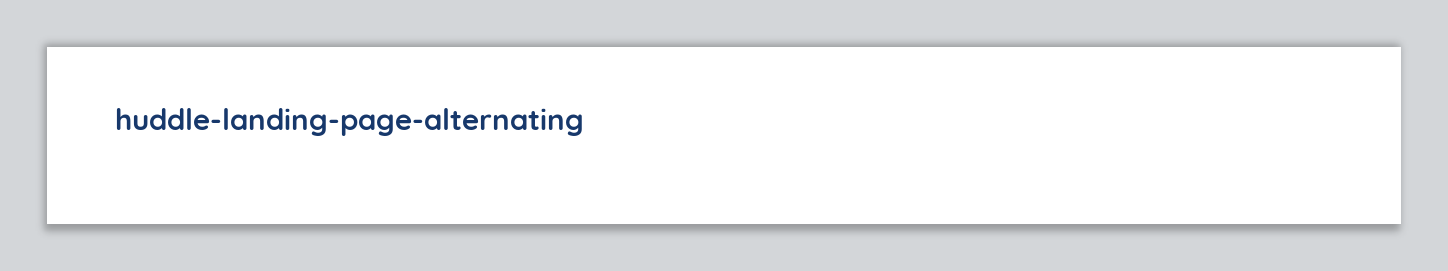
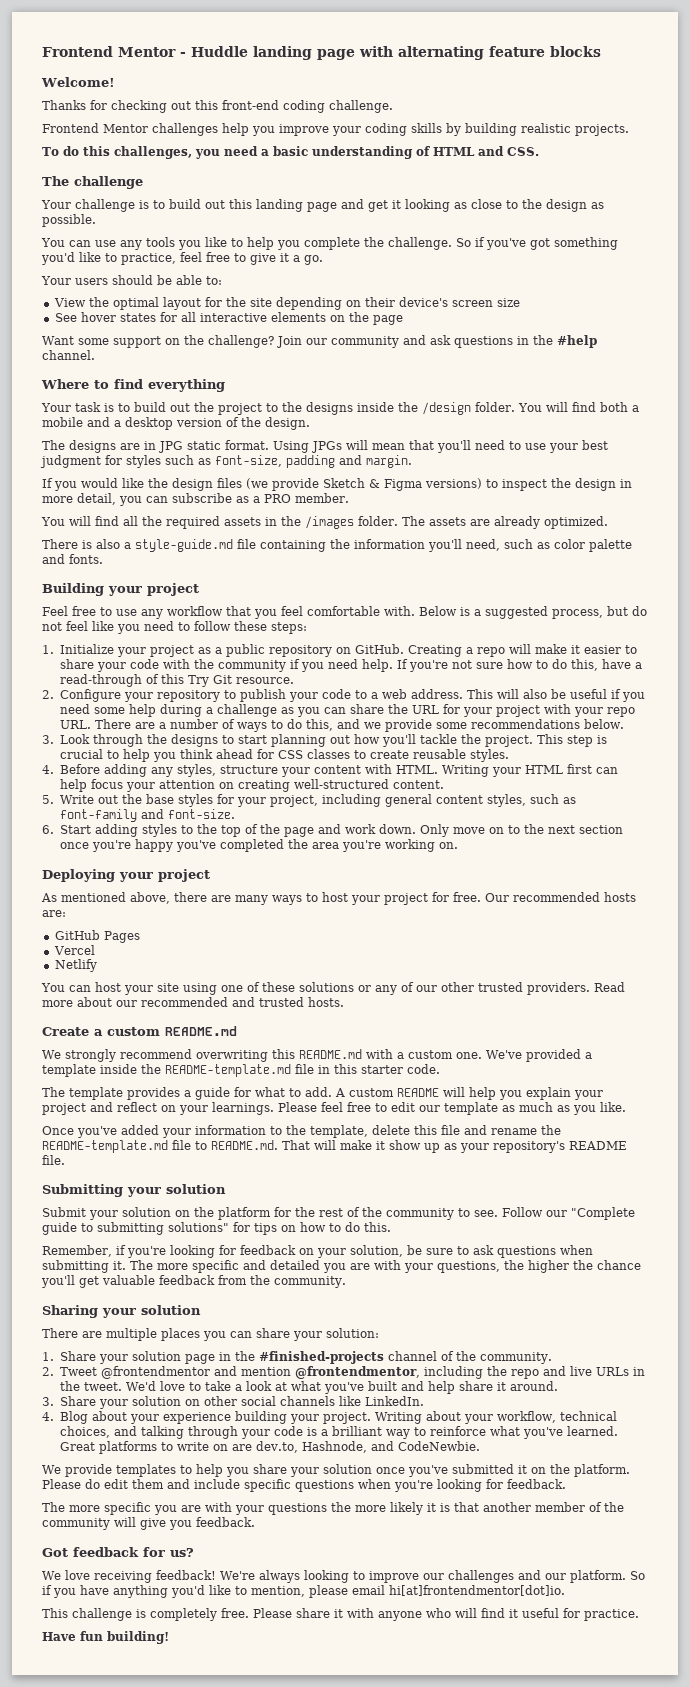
[115,108,584,136] huddle-landing-page-alternating -> [42,46,601,60] [41,77,115,87] [42,100,393,113] [42,123,629,136] [42,146,539,159] [42,176,143,189] [41,199,604,212] [42,214,96,227] [41,237,618,250] [41,252,323,265] [41,275,222,285] [53,297,520,310] [54,312,403,325] [42,335,597,348] [42,350,95,360] [41,379,225,392] [41,402,639,415] [42,417,310,430] [42,440,608,453] [40,455,412,468] [42,478,632,491] [42,493,349,506] [41,516,608,529] [42,539,632,552] [42,554,103,564] [42,583,199,596] [42,606,647,619] [42,621,307,634] [42,644,637,657] [59,659,642,672] [59,674,294,687] [42,689,645,702] [59,704,635,717] [59,719,624,732] [42,734,607,747] [59,749,509,762] [42,764,618,777] [59,779,444,792] [42,794,576,807] [59,809,235,822] [42,824,623,837] [59,839,458,852] [42,869,210,882] [41,892,636,905] [42,910,66,917] [54,930,140,943] [53,945,95,955] [54,959,97,972] [41,982,625,995] [42,997,344,1007] [42,1026,237,1036] [42,1049,592,1062] [42,1064,440,1077] [42,1087,603,1100] [42,1102,626,1115] [42,1125,561,1138] [42,1140,627,1153] [42,1155,65,1165] [42,1184,226,1197] [42,1207,635,1220] [42,1222,391,1235] [42,1245,593,1258] [42,1260,641,1273] [41,1275,346,1288] [42,1305,201,1318] [42,1328,379,1341] [42,1351,552,1364] [42,1366,645,1379] [59,1381,558,1394] [42,1396,424,1409] [42,1411,617,1424] [59,1426,618,1439] [59,1441,480,1454] [42,1464,630,1477] [42,1479,566,1492] [42,1502,624,1515] [42,1517,255,1530] [42,1547,194,1557] [42,1570,645,1583] [42,1585,565,1598] [42,1608,639,1621] [42,1631,169,1644] Frontend Mentor - Huddle landing page with alternating feature blocks // Welcome! // Thanks for checking out this front-end coding challenge. // Frontend Mentor challenges help you improve your coding skills by building realistic projects. // To do this challenges, you need a basic understanding of HTML and CSS. // The challenge // Your challenge is to build out this landing page and get it looking as close to the design as possible. // You can use any tools you like to help you complete the challenge. So if you've got something you'd like to practice, feel free to give it a go. // Your users should be able to: // View the optimal layout for the site depending on their device's screen size // See hover states for all interactive elements on the page // Want some support on the challenge? Join our community and ask questions in the #help channel. // Where to find everything // Your task is to build out the project to the designs inside the /design folder. You will find both a mobile and a desktop version of the design. // The designs are in JPG static format. Using JPGs will mean that you'll need to use your best judgment for styles such as font-size, padding and margin. // If you would like the design files (we provide Sketch & Figma versions) to inspect the design in more detail, you can subscribe as a PRO member. // You will find all the required assets in the /images folder. The assets are already optimized. // There is also a style-guide.md file containing the information you'll need, such as color palette and fonts. // Building your project // Feel free to use any workflow that you feel comfortable with. Below is a suggested process, but do not feel like you need to follow these steps: // 1. Initialize your project as a public repository on GitHub. Creating a repo will make it easier to share your code with the community if you need help. If you're not sure how to do this, have a read-through of this Try Git resource. // 2. Configure your repository to publish your code to a web address. This will also be useful if you need some help during a challenge as you can share the URL for your project with your repo URL. There are a number of ways to do this, and we provide some recommendations below. // 3. Look through the designs to start planning out how you'll tackle the project. This step is crucial to help you think ahead for CSS classes to create reusable styles. // 4. Before adding any styles, structure your content with HTML. Writing your HTML first can help focus your attention on creating well-structured content. // 5. Write out the base styles for your project, including general content styles, such as font-family and font-size. // 6. Start adding styles to the top of the page and work down. Only move on to the next section once you're happy you've completed the area you're working on. // Deploying your project // As mentioned above, there are many ways to host your project for free. Our recommended hosts are: // GitHub Pages // Vercel // Netlify // You can host your site using one of these solutions or any of our other trusted providers. Read more about our recommended and trusted hosts. // Create a custom README.md // We strongly recommend overwriting this README.md with a custom one. We've provided a template inside the README-template.md file in this starter code. // The template provides a guide for what to add. A custom README will help you explain your project and reflect on your learnings. Please feel free to edit our template as much as you like. // Once you've added your information to the template, delete this file and rename the README-template.md file to README.md. That will make it show up as your repository's README file. // Submitting your solution // Submit your solution on the platform for the rest of the community to see. Follow our "Complete guide to submitting solutions" for tips on how to do this. // Remember, if you're looking for feedback on your solution, be sure to ask questions when submitting it. The more specific and detailed you are with your questions, the higher the chance you'll get valuable feedback from the community. // Sharing your solution // There are multiple places you can share your solution: // 1. Share your solution page in the #finished-projects channel of the community. // 2. Tweet @frontendmentor and mention @frontendmentor, including the repo and live URLs in the tweet. We'd love to take a look at what you've built and help share it around. // 3. Share your solution on other social channels like LinkedIn. // 4. Blog about your experience building your project. Writing about your workflow, technical choices, and talking through your code is a brilliant way to reinforce what you've learned. Great platforms to write on are dev.to, Hashnode, and CodeNewbie. // We provide templates to help you share your solution once you've submitted it on the platform. Please do edit them and include specific questions when you're looking for feedback. // The more specific you are with your questions the more likely it is that another member of the community will give you feedback. // Got feedback for us? // We love receiving feedback! We're always looking to improve our challenges and our platform. So if you have anything you'd like to mention, please email hi[at]frontendmentor[dot]io. // This challenge is completely free. Please share it with anyone who will find it useful for practice. // Have fun building!

